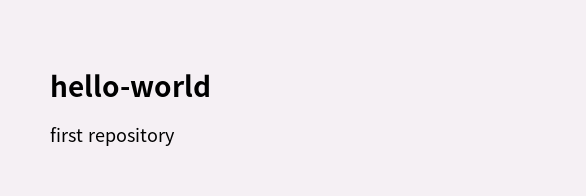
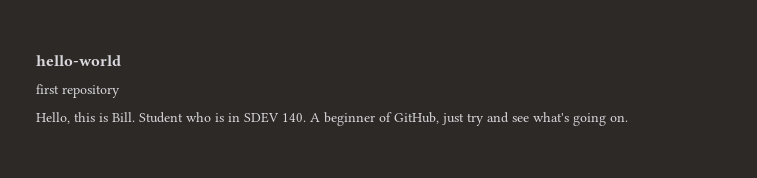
(175, 136) none -> [36,112,628,126] // Hello, this is Bill. Student who is in SDEV 140. A beginner of GitHub, just try and see what's going on.

